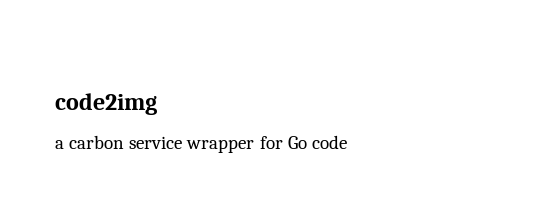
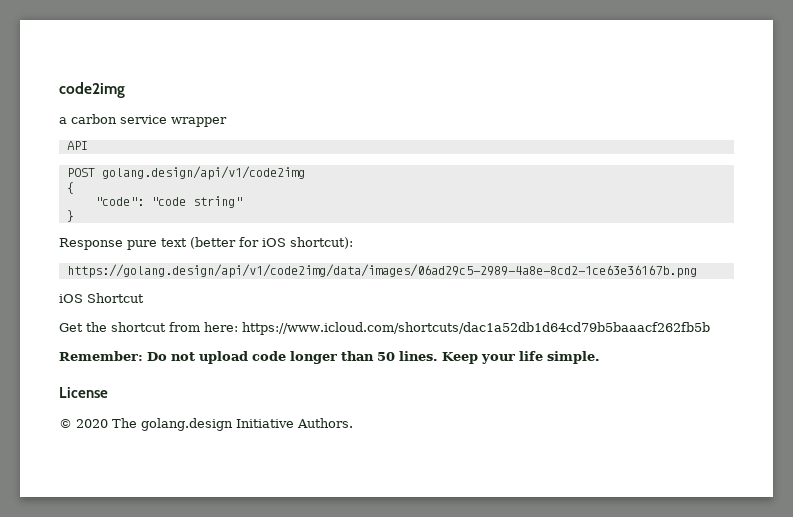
[259,135,347,149] for Go code -> [66,141,88,150] [66,166,305,180] [66,182,74,194] [94,196,242,208] [66,210,74,222] [59,237,353,250] [66,264,697,278] [59,293,144,303] [59,322,710,335] [59,351,600,364] [59,387,108,398] [59,418,353,431] // API // POST golang.design/api/v1/code2img // { // "code": "code string" // } // Response pure text (better for iOS shortcut): // https://golang.design/api/v1/code2img/data/images/06ad29c5-2989-4a8e-8cd2-1ce63e36167b.png // iOS Shortcut // Get the shortcut from here: https://www.icloud.com/shortcuts/dac1a52db1d64cd79b5baaacf262fb5b // Remember: Do not upload code longer than 50 lines. Keep your life simple. // License // © 2020 The golang.design Initiative Authors.

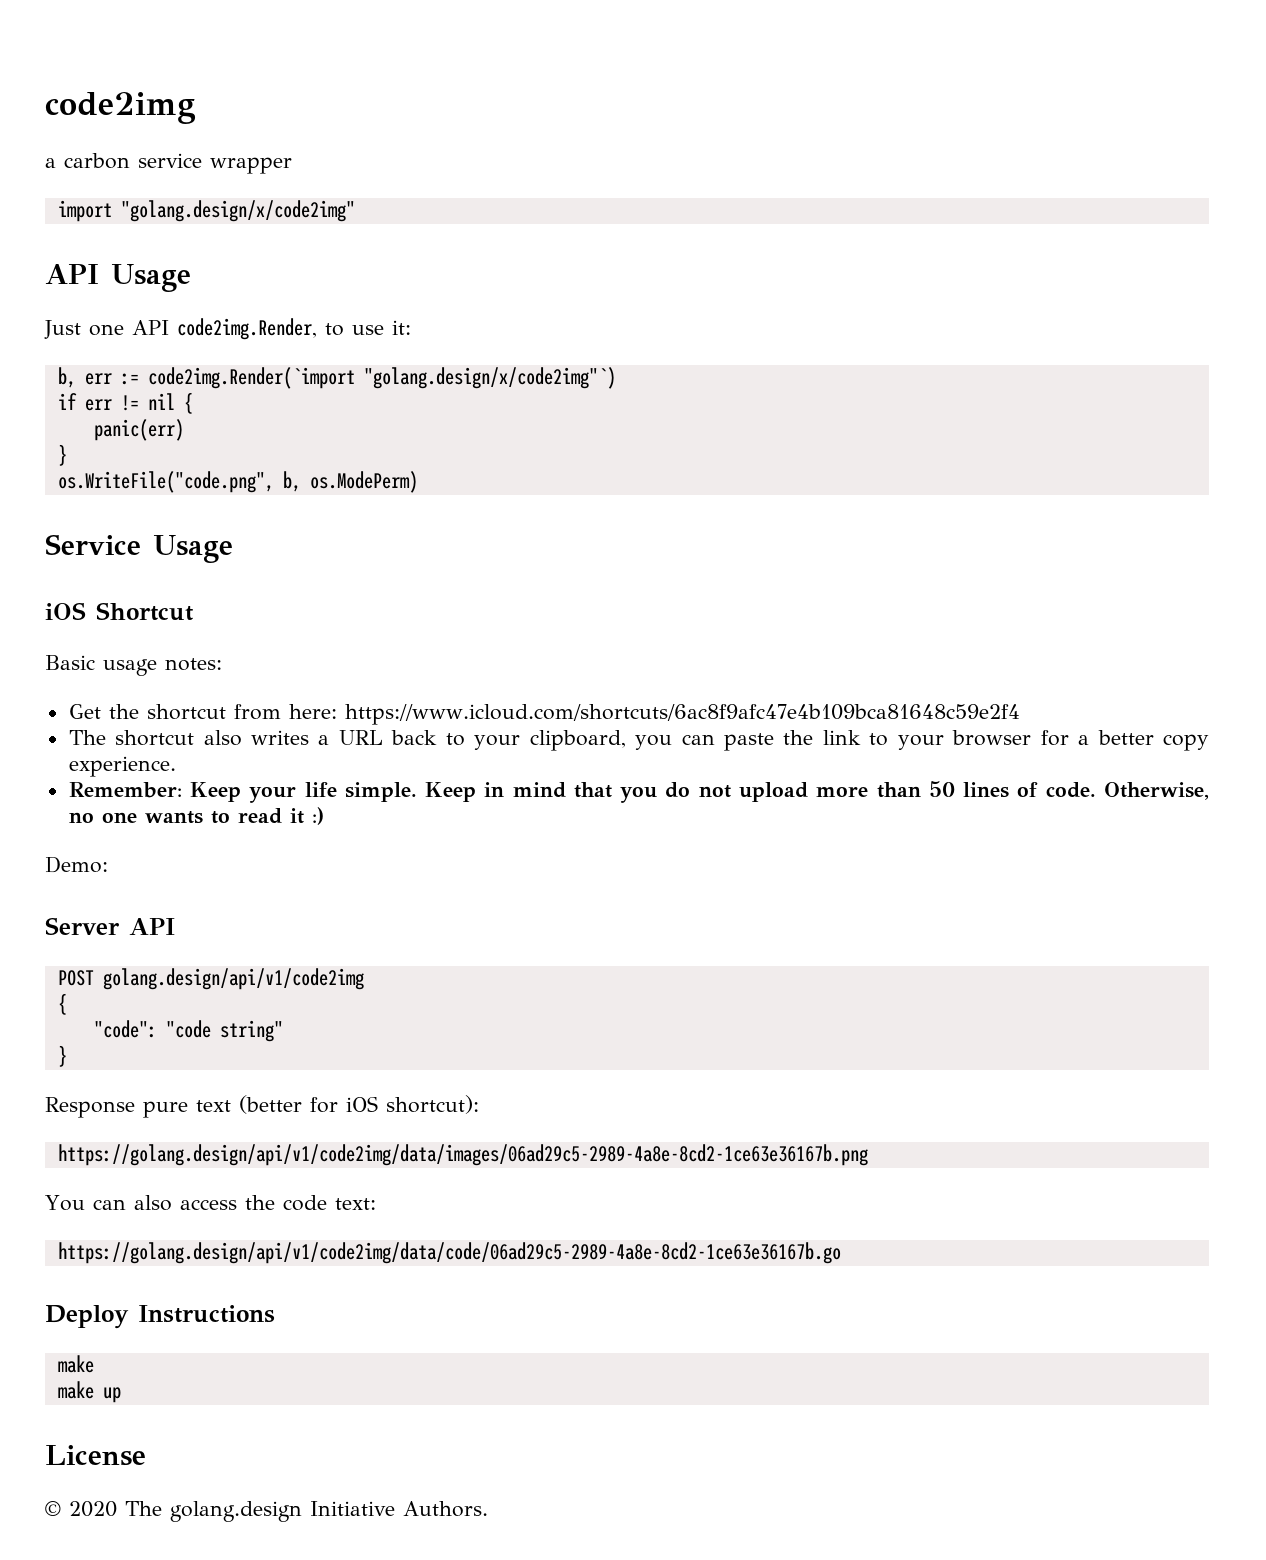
(227, 122) none -> [57,200,355,222] [45,264,191,292] [44,318,411,340] [57,367,616,389] [57,392,193,414] [93,419,184,441] [57,444,67,466] [57,471,418,493] [45,534,233,563] [45,602,194,621] [45,655,222,676] [68,704,1020,725] [68,730,1209,751] [68,756,176,777] [68,781,1209,803] [68,807,324,825] [45,856,108,873] [45,917,120,935] import "golang.design/x/code2img" // API Usage // Just one API code2img.Render, to use it: // b, err := code2img.Render(`import "golang.design/x/code2img"`) // if err != nil { // panic(err) // } // os.WriteFile("code.png", b, os.ModePerm) // Service Usage // iOS Shortcut // Basic usage notes: // Get the shortcut from here: https://www.icloud.com/shortcuts/6ac8f9afc47e4b109bca81648c59e2f4 // The shortcut also writes a URL back to your clipboard, you can paste the link to your browser for a better copy experience. // Remember: Keep your life simple. Keep in mind that you do not upload more than 50 lines of code. Otherwise, no one wants to read it :) // Demo: // Server
[59,293,144,303] [59,322,710,335] [59,351,600,364] iOS Shortcut // Get the shortcut from here: https://www.icloud.com/shortcuts/dac1a52db1d64cd79b5baaacf262fb5b // Remember: Do not upload code longer than 50 lines. Keep your life simple. -> [45,1195,376,1211] [57,1242,841,1264] [45,1305,275,1329] [57,1355,94,1373] [57,1381,121,1403] You can also access the code text: // https://golang.design/api/v1/code2img/data/code/06ad29c5-2989-4a8e-8cd2-1ce63e36167b.go // Deploy Instructions // make // make up

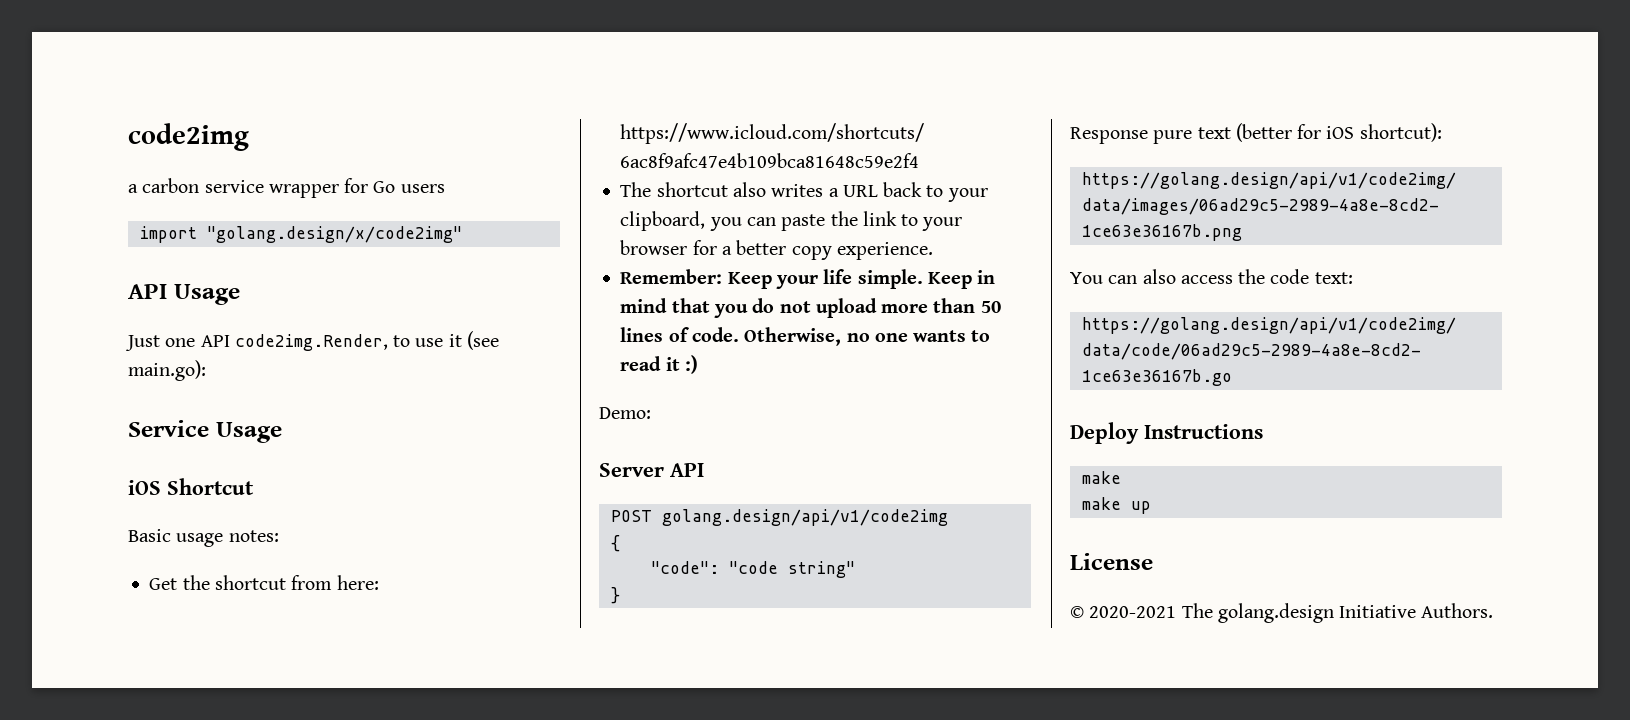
(292, 165) none -> [344,178,445,193] for Go users
[392,320,411,335] [57,367,616,389] [57,392,193,414] [93,419,184,441] [57,444,67,466] [57,471,418,493] it: // b, err := code2img.Render(`import "golang.design/x/code2img"`) // if err != nil { // panic(err) // } // os.WriteFile("code.png", b, os.ModePerm) -> [448,331,499,350] [128,360,206,381] it (see main.go):
[69,1501,117,1517] 2020 -> [1089,606,1177,618] 2020-2021

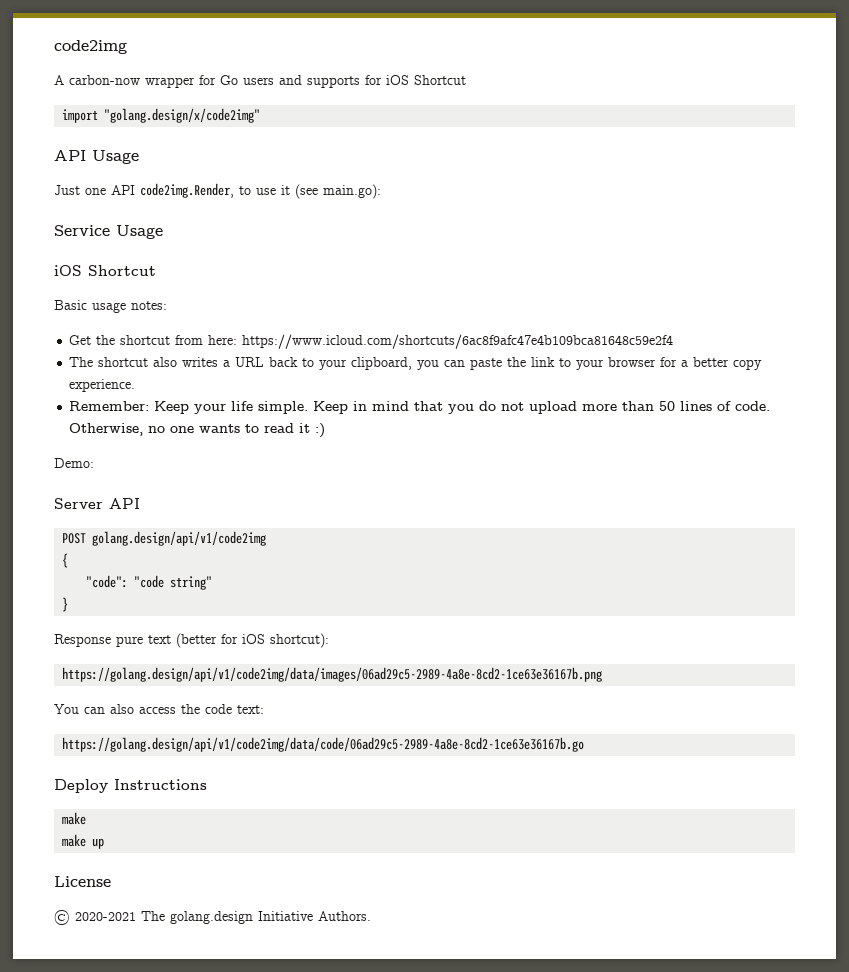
[128,178,264,193] a carbon service -> [54,75,140,85] A carbon-now
(445, 188) none -> [279,75,466,88] and supports for iOS Shortcut

